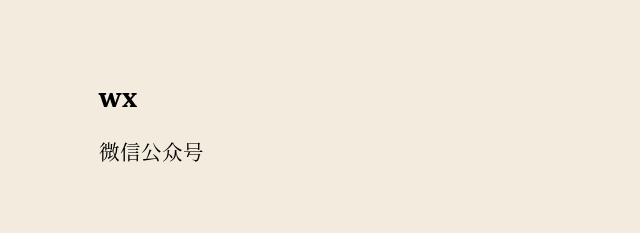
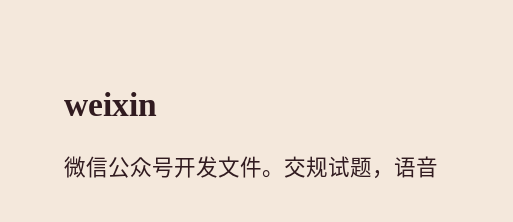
[98,93,137,107] wx -> [64,92,157,116] weixin
(204, 152) none -> [174,156,438,179] 开发文件。交规试题，语音

